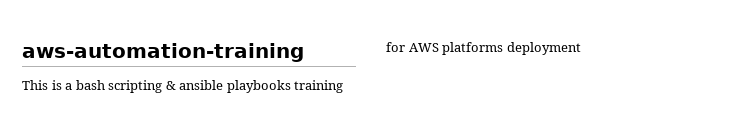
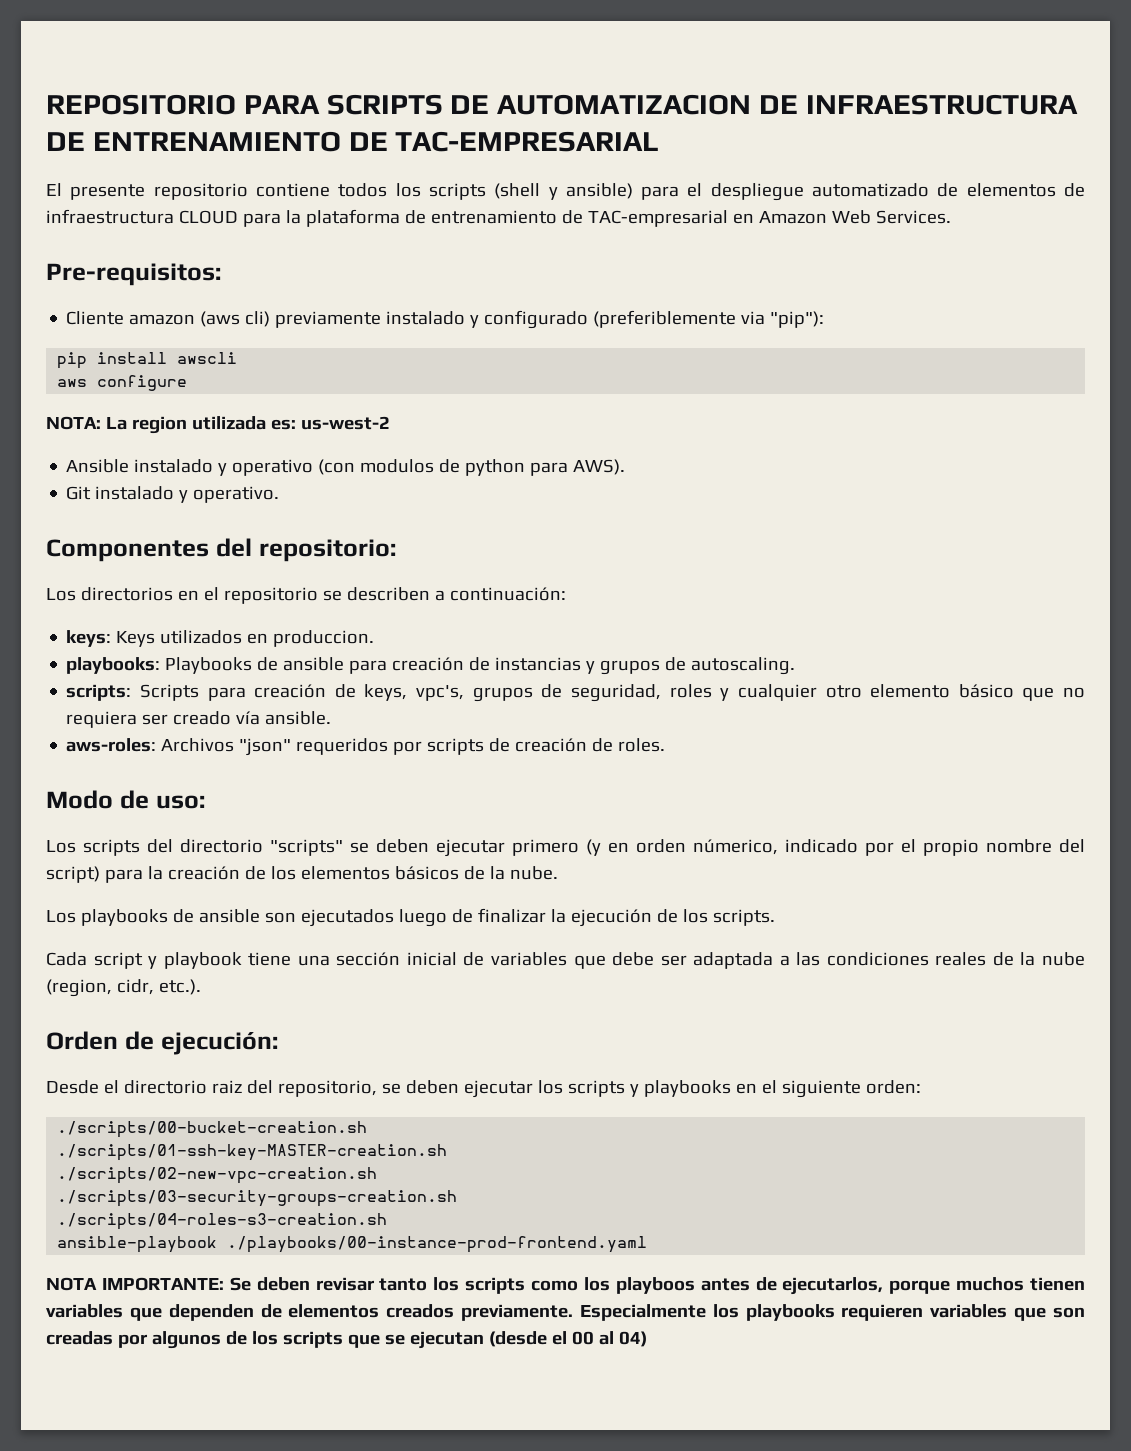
[22,43,304,62] [22,80,344,93] [386,42,581,55] aws-automation-training // This is a bash scripting & ansible playbooks training for AWS platforms deployment -> [46,94,1078,115] [46,131,660,152] [46,183,1085,201] [46,209,951,227] [46,263,221,286] [66,310,825,329] [57,352,238,369] [57,375,188,391] [46,416,390,434] [66,459,626,476] [66,486,280,503] [46,538,396,562] [46,587,566,604] [66,630,375,647] [66,657,796,675] [66,684,1085,702] [66,711,332,728] [66,738,666,756] [46,790,205,809] [46,839,1085,857] [46,866,558,883] [46,908,775,927] [46,952,1085,969] [46,979,201,997] [46,1031,278,1055] [46,1080,921,1098] [57,1121,368,1138] [57,1144,448,1161] [57,1167,378,1184] [57,1190,458,1207] [57,1213,388,1230] [57,1236,648,1253] [46,1277,1085,1295] [46,1304,1085,1321] [46,1331,647,1349] REPOSITORIO PARA SCRIPTS DE AUTOMATIZACION DE INFRAESTRUCTURA DE ENTRENAMIENTO DE TAC-EMPRESARIAL // El presente repositorio contiene todos los scripts (shell y ansible) para el despliegue automatizado de elementos de infraestructura CLOUD para la plataforma de entrenamiento de TAC-empresarial en Amazon Web Services. // Pre-requisitos: // Cliente amazon (aws cli) previamente instalado y configurado (preferiblemente via "pip"): // pip install awscli // aws configure // NOTA: La region utilizada es: us-west-2 // Ansible instalado y operativo (con modulos de python para AWS). // Git instalado y operativo. // Componentes del repositorio: // Los directorios en el repositorio se describen a continuación: // keys: Keys utilizados en produccion. // playbooks: Playbooks de ansible para creación de instancias y grupos de autoscaling. // scripts: Scripts para creación de keys, vpc's, grupos de seguridad, roles y cualquier otro elemento básico que no requiera ser creado vía ansible. // aws-roles: Archivos "json" requeridos por scripts de creación de roles. // Modo de uso: // Los scripts del directorio "scripts" se deben ejecutar primero (y en orden númerico, indicado por el propio nombre del script) para la creación de los elementos básicos de la nube. // Los playbooks de ansible son ejecutados luego de finalizar la ejecución de los scripts. // Cada script y playbook tiene una sección inicial de variables que debe ser adaptada a las condiciones reales de la nube (region, cidr, etc.). // Orden de ejecución: // Desde el directorio raiz del repositorio, se deben ejecutar los scripts y playbooks en el siguiente orden: // ./scripts/00-bucket-creation.sh // ./scripts/01-ssh-key-MASTER-creation.sh // ./scripts/02-new-vpc-creation.sh // ./scripts/03-security-groups-creation.sh // ./scripts/04-roles-s3-creation.sh // ansible-playbook ./playbooks/00-instance-prod-frontend.yaml // NOTA IMPORTANTE: Se deben revisar tanto los scripts como los playboos antes de ejecutarlos, porque muchos tienen variables que dependen de elementos creados previamente. Especialmente los playbooks requieren variables que son creadas por algunos de los scripts que se ejecutan (desde el 00 al 04)

